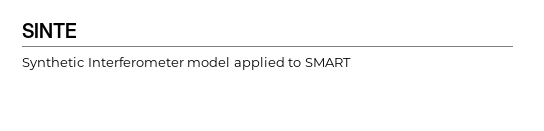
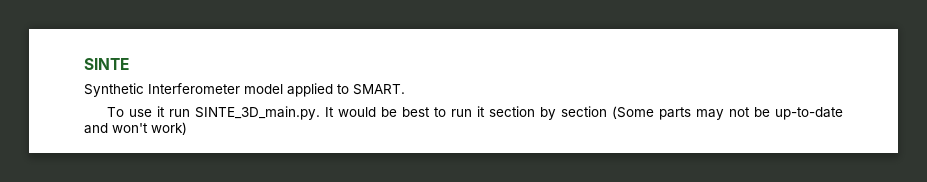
[304,58,351,67] SMART -> [353,84,405,95] [106,106,843,120] [84,122,187,135] SMART. // To use it run SINTE_3D_main.py. It would be best to run it section by section (Some parts may not be up-to-date and won't work)

